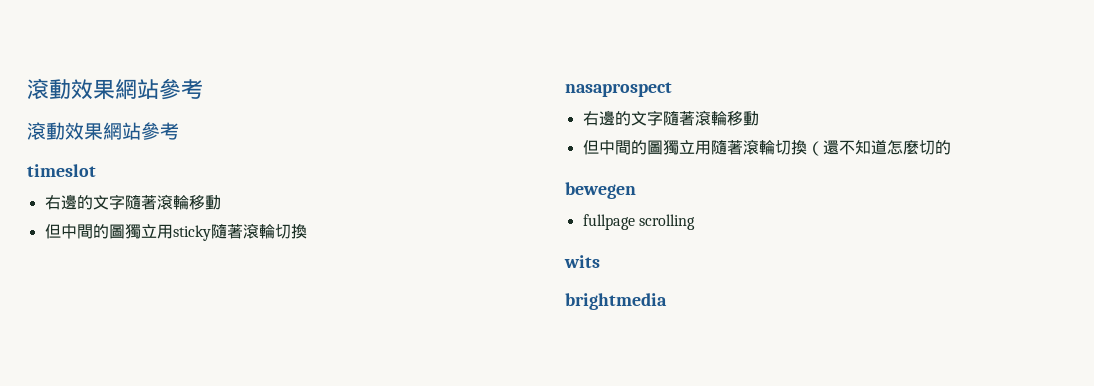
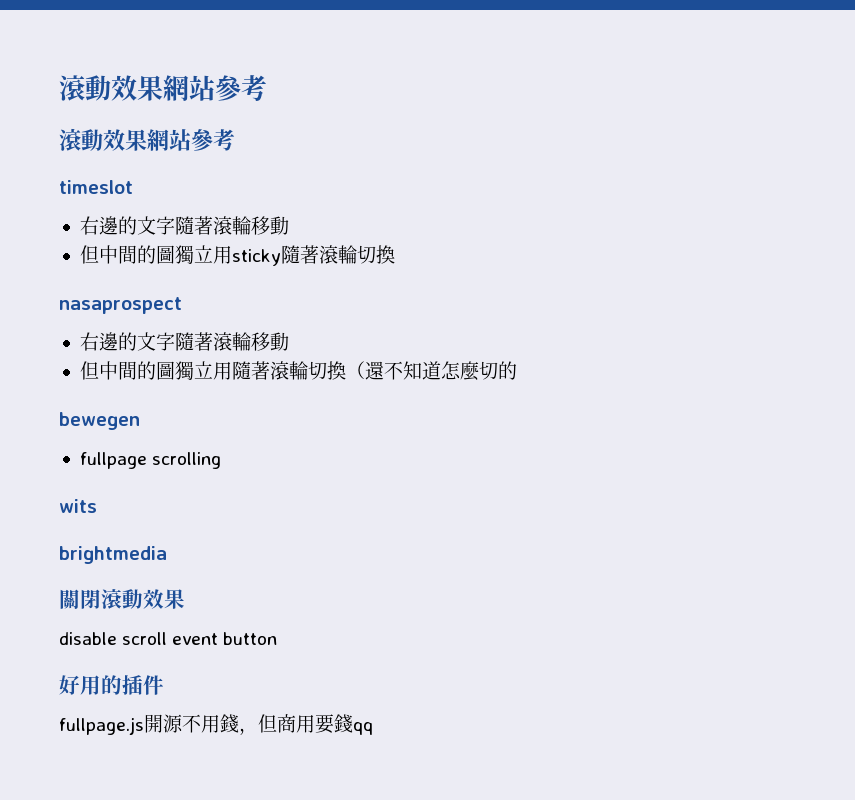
(667, 301) none -> [59,589,185,609] [59,632,278,645] [59,675,164,695] [59,714,373,735] // 關閉滾動效果 // disable scroll event button // 好用的插件 // fullpage.js開源不用錢，但商用要錢qq

